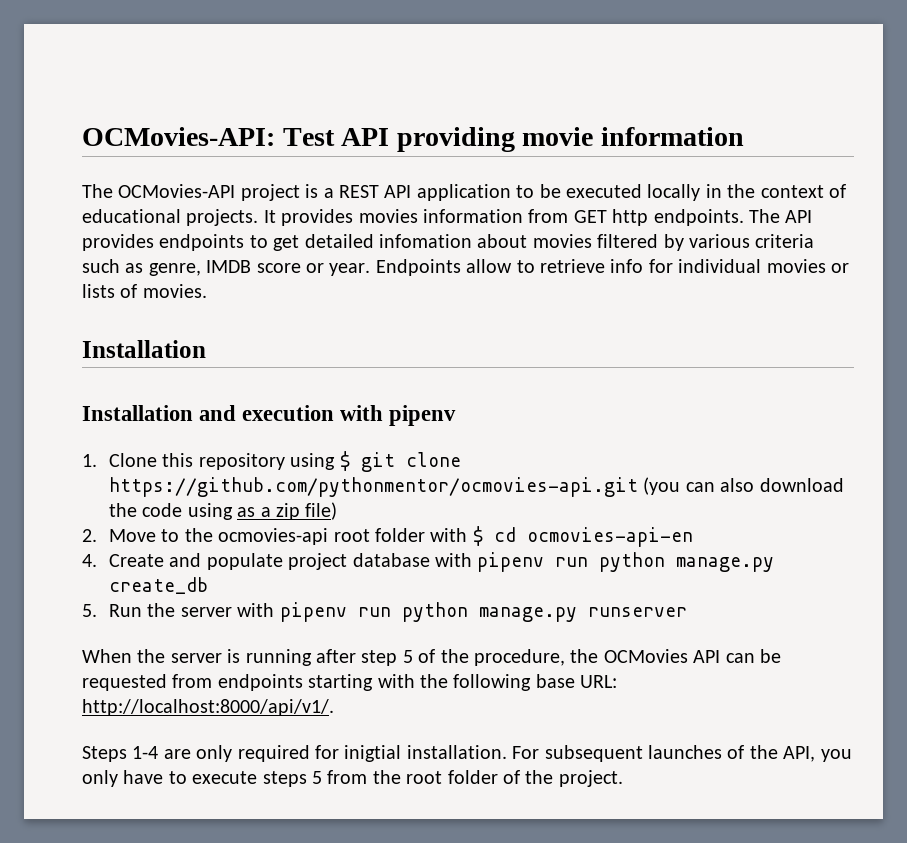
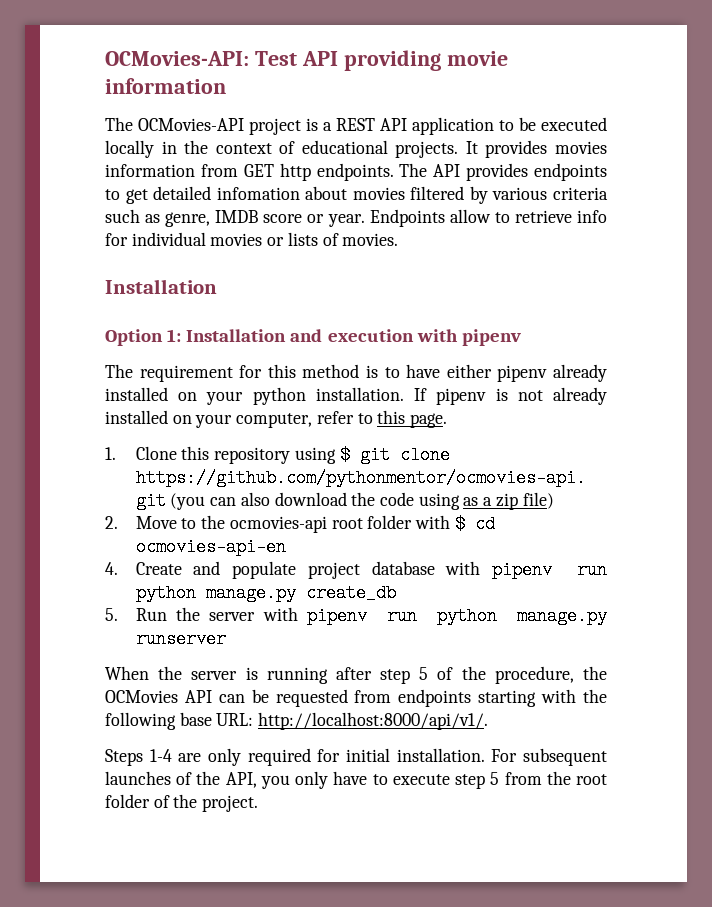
(206, 349) none -> [105,329,182,346] Option 1:
(457, 415) none -> [105,364,608,382] [105,387,607,405] [105,410,448,428] // The requirement for this method is to have either pipenv already installed on your python installation. If pipenv is not already installed on your computer, refer to this page.
[344,745,402,762] inigtial -> [346,748,390,762] initial
[262,771,307,787] steps -> [455,774,486,789] step

